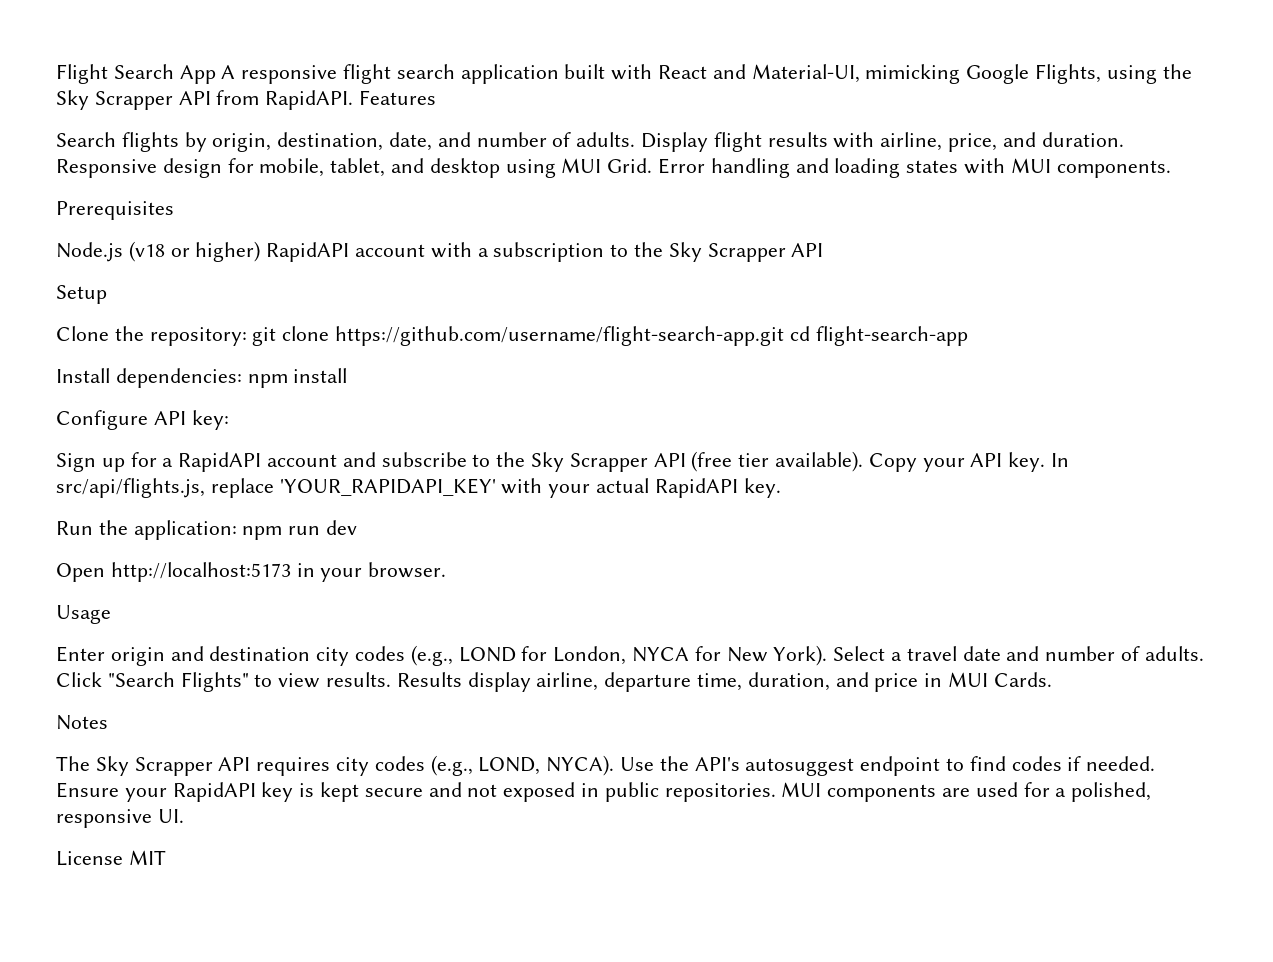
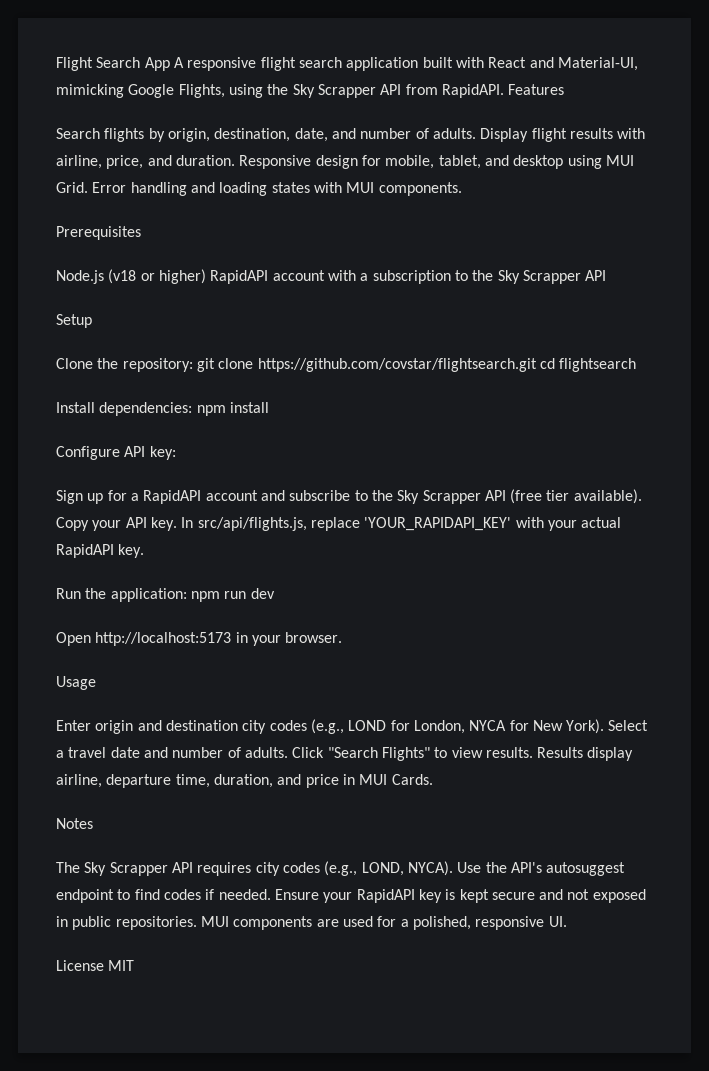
[335,326,968,346] https://github.com/username/flight-search-app.git cd flight-search-app -> [257,358,637,372] https://github.com/covstar/flightsearch.git cd flightsearch

